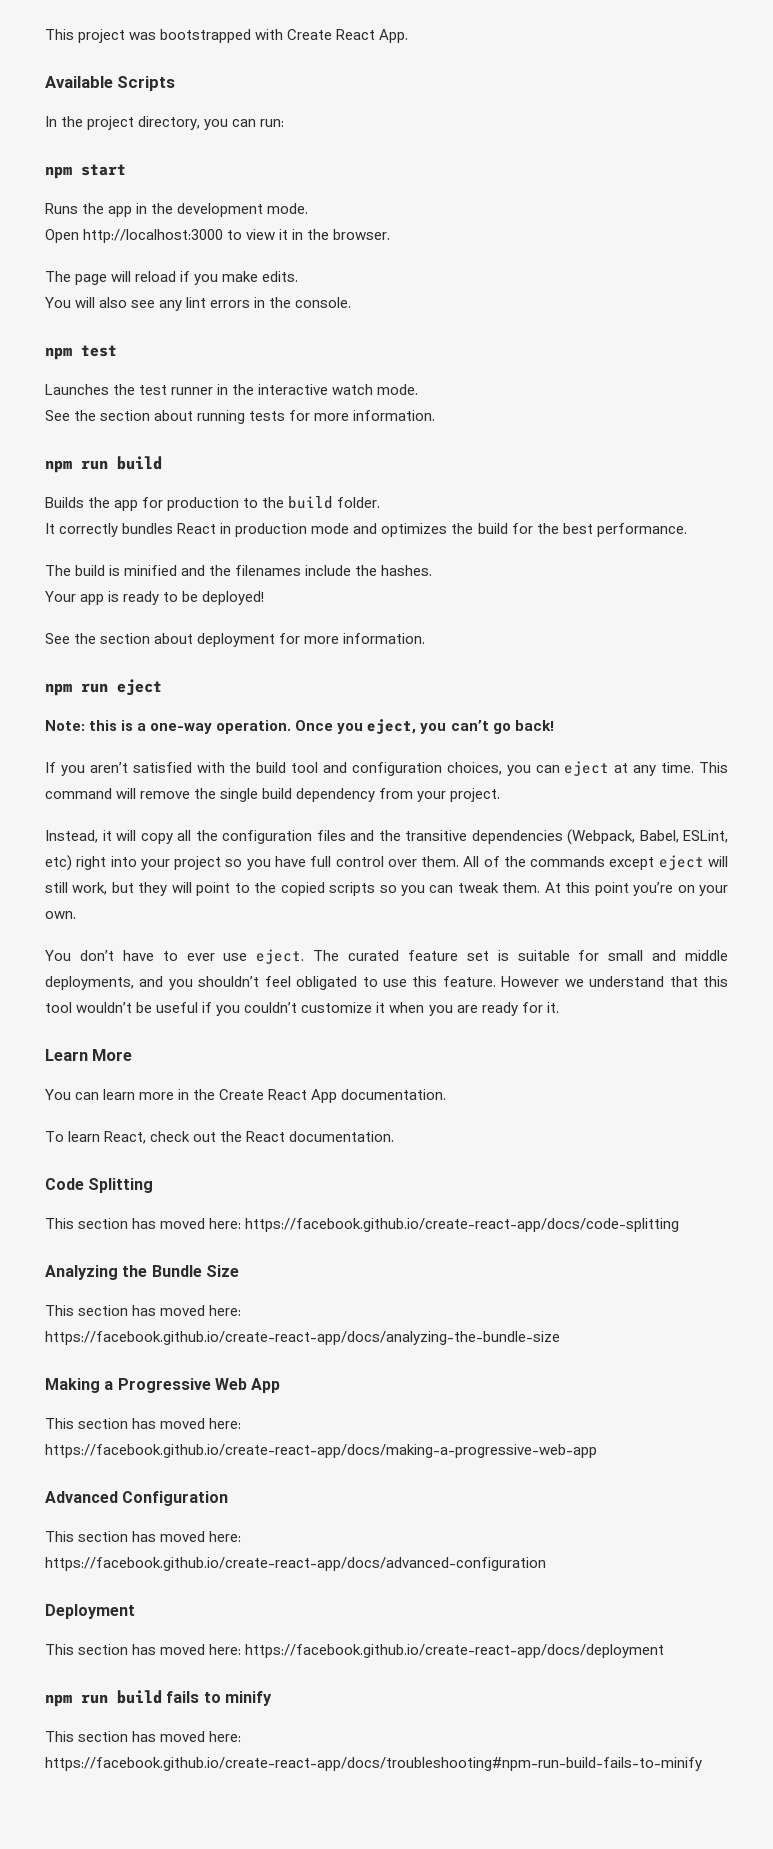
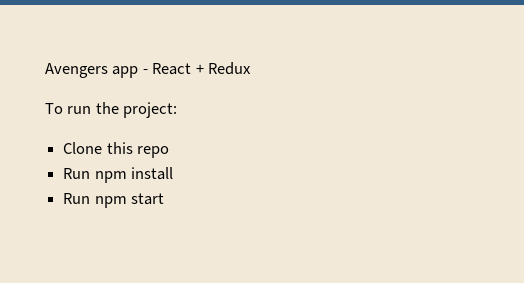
[45,29,409,43] [45,76,176,91] [45,116,285,130] [45,164,126,179] [45,203,309,217] [45,229,391,243] [45,271,299,285] [45,297,352,311] [45,345,117,360] [45,384,419,395] [45,410,436,424] [45,456,162,473] [45,496,381,511] [45,523,687,537] [45,565,433,576] [45,591,265,605] [45,633,426,647] [45,679,162,696] [45,719,554,734] [45,761,728,776] [45,788,501,802] [45,829,728,845] [45,855,729,871] [45,882,729,896] [45,911,76,919] [45,949,728,964] [45,976,729,990] [45,1002,559,1016] [45,1049,133,1061] [45,1089,447,1103] [45,1131,395,1144] [45,1178,154,1193] [45,1218,680,1232] [45,1265,239,1280] [45,1305,242,1316] [45,1331,560,1345] [45,1378,281,1393] [45,1418,242,1429] [45,1444,597,1458] [45,1491,229,1506] [45,1531,242,1542] [45,1557,546,1571] [45,1604,135,1619] [45,1644,665,1658] [45,1690,272,1707] [45,1731,242,1742] [45,1757,702,1771] This project was bootstrapped with Create React App. // Available Scripts // In the project directory, you can run: // npm start // Runs the app in the development mode. // Open http://localhost:3000 to view it in the browser. // The page will reload if you make edits. // You will also see any lint errors in the console. // npm test // Launches the test runner in the interactive watch mode. // See the section about running tests for more information. // npm run build // Builds the app for production to the build folder. // It correctly bundles React in production mode and optimizes the build for the best performance. // The build is minified and the filenames include the hashes. // Your app is ready to be deployed! // See the section about deployment for more information. // npm run eject // Note: this is a one-way operation. Once you eject, you can’t go back! // If you aren’t satisfied with the build tool and configuration choices, you can eject at any time. This command will remove the single build dependency from your project. // Instead, it will copy all the configuration files and the transitive dependencies (Webpack, Babel, ESLint, etc) right into your project so you have full control over them. All of the commands except eject will still work, but they will point to the copied scripts so you can tweak them. At this point you’re on your own. // You don’t have to ever use eject. The curated feature set is suitable for small and middle deployments, and you shouldn’t feel obligated to use this feature. However we understand that this tool wouldn’t be useful if you couldn’t customize it when you are ready for it. // Learn More // You can learn more in the Create React App documentation. // To learn React, check out the React documentation. // Code Splitting // This section has moved here: https://facebook.github.io/create-react-app/docs/code-splitting // Analyzing the Bundle Size // This section has moved here: https://facebook.github.io/create-react-app/docs/analyzing-the-bundle-size // Making a Progressive Web App // This section has moved here: https://facebook.github.io/create-react-app/docs/making-a-progressive-web-app // Advanced Configuration // This section has moved here: https://facebook.github.io/create-react-app/docs/advanced-configuration // Deployment // This section has moved here: https://facebook.github.io/create-react-app/docs/deployment // npm run build fails to minify // This section has moved here: https://facebook.github.io/create-react-app/docs/troubleshooting#npm-run-build-fails-to-minify -> [45,62,252,78] [45,102,178,118] [63,142,170,158] [63,167,174,183] [63,193,165,208] Avengers app - React + Redux // To run the project: // Clone this repo // Run npm install // Run npm start

